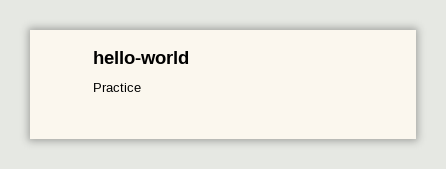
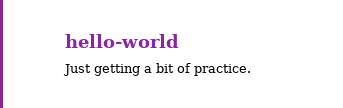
[93,83,141,92] Practice -> [63,63,251,76] Just getting a bit of practice.

